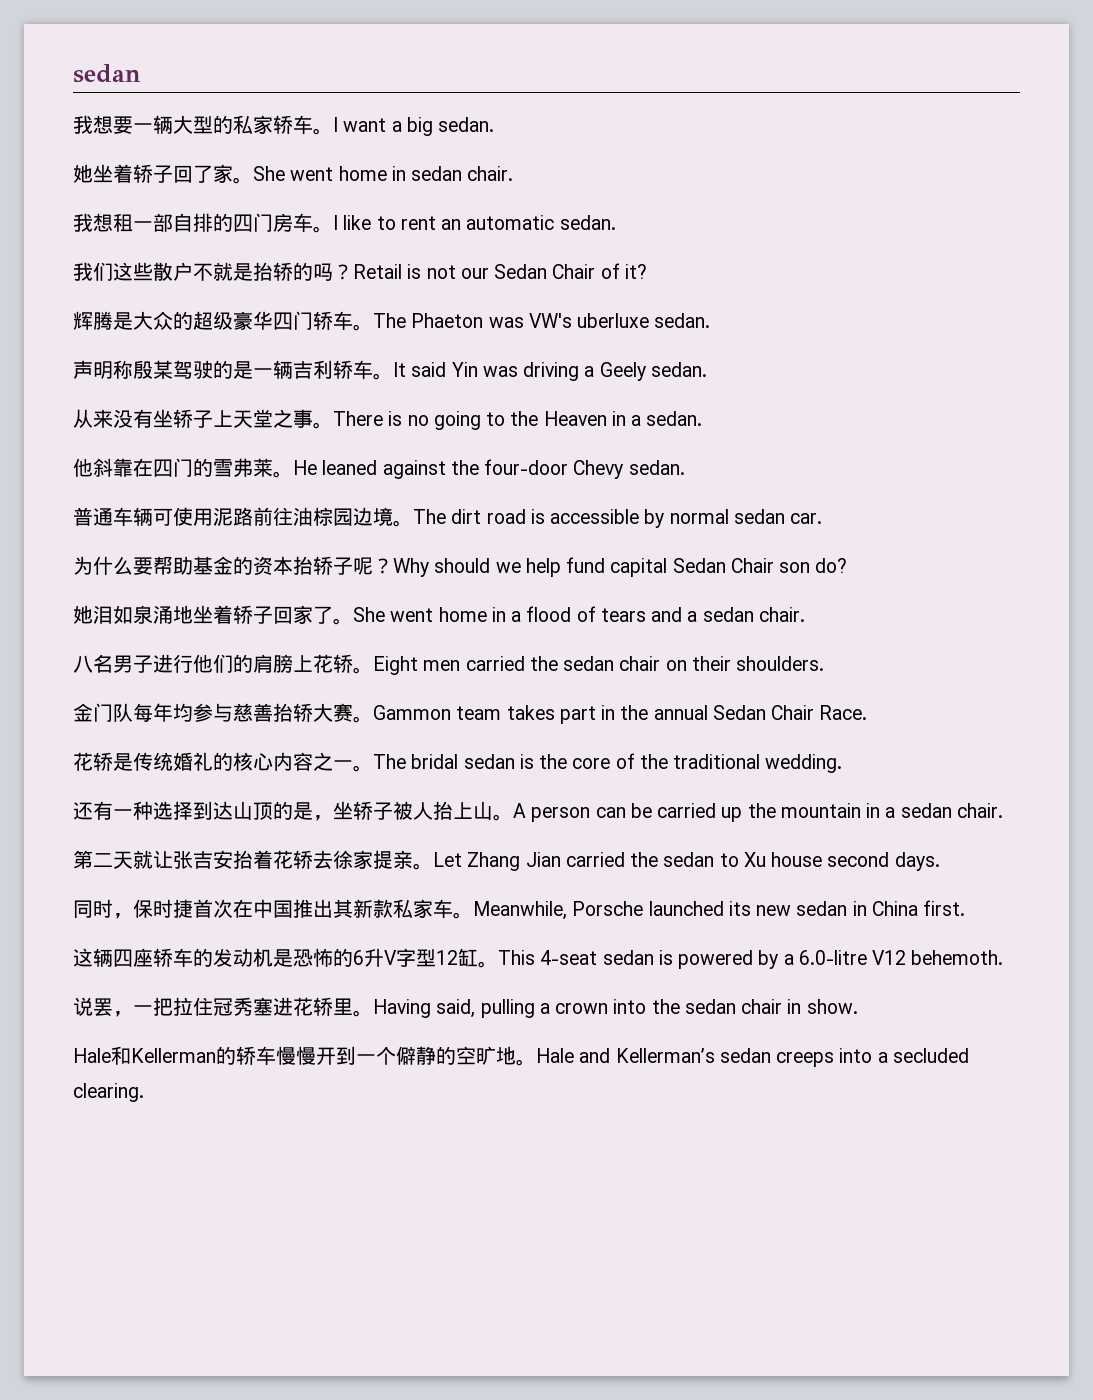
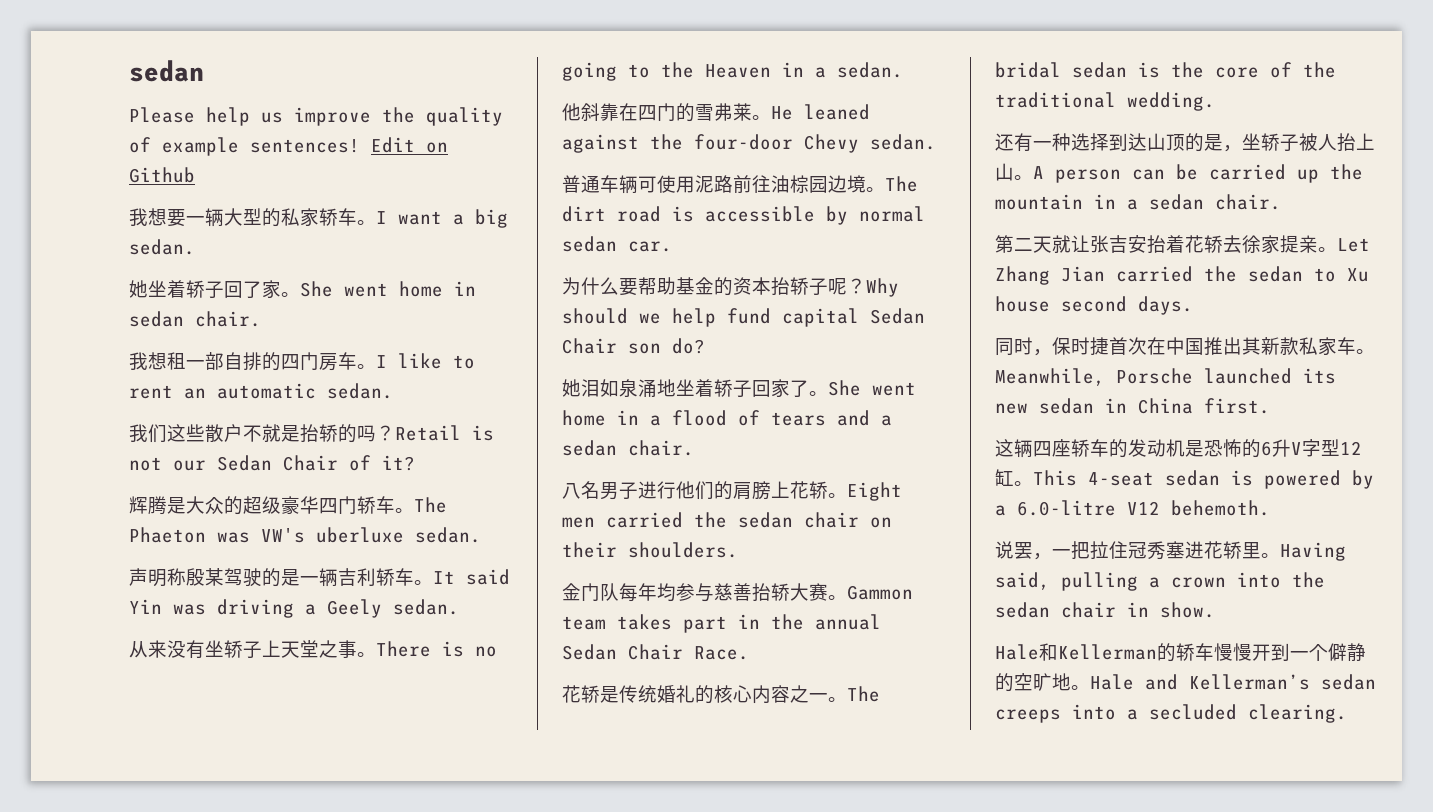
[73,64,141,83] sedan -> [129,60,204,82] [129,107,503,126] [129,137,448,156] [129,167,195,183] sedan // Please help us improve the quality of example sentences! Edit on Github

